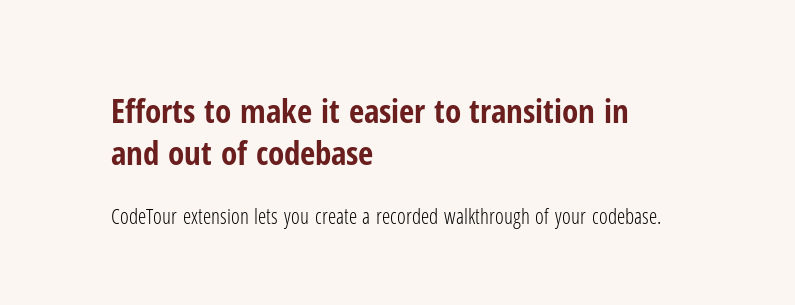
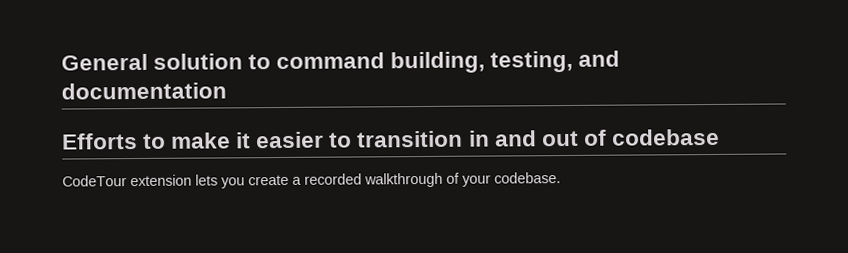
(111, 110) none -> [61,50,621,74] [61,82,227,100] General solution to command building, testing, and documentation //

